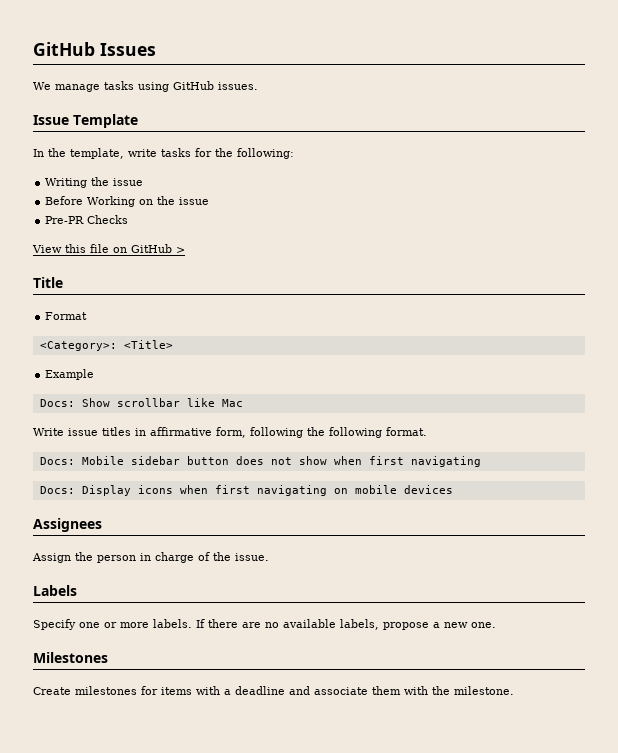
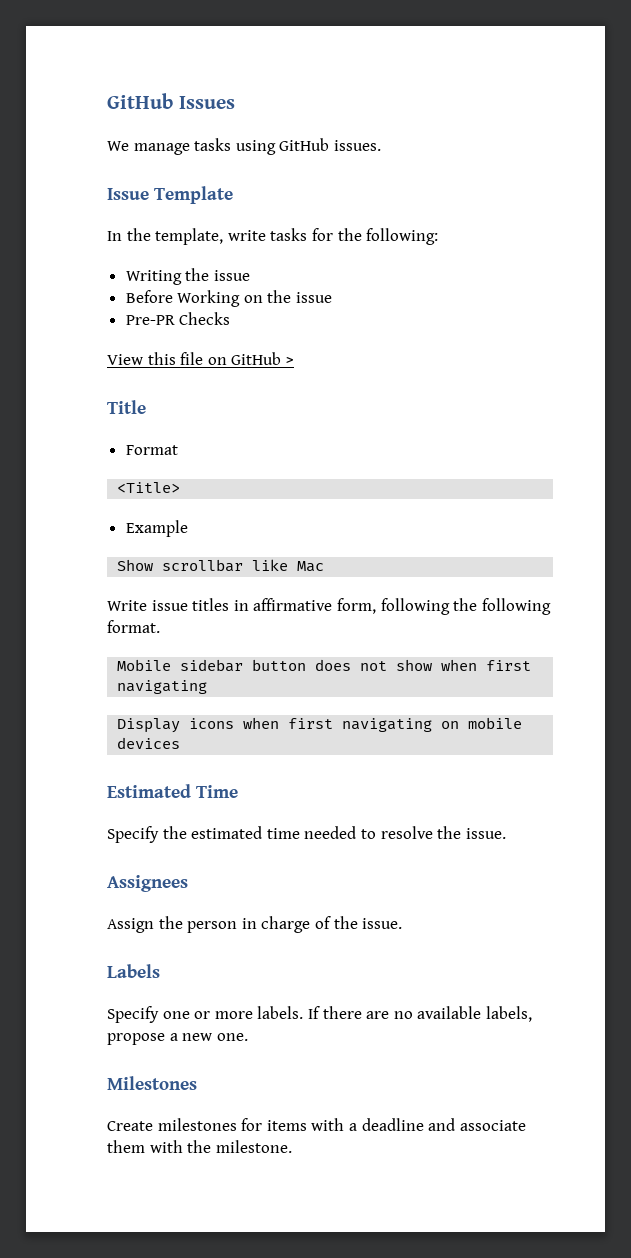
[39,341,117,351] <Category>: -> (178, 450) none
[39,399,75,407] Docs: -> (188, 528) none
[39,457,75,465] Docs: -> (160, 626) none
[39,486,75,494] Docs: -> (208, 687) none
(453, 489) none -> [107,784,238,798] [107,826,506,843] // Estimated Time // Specify the estimated time needed to resolve the issue.

